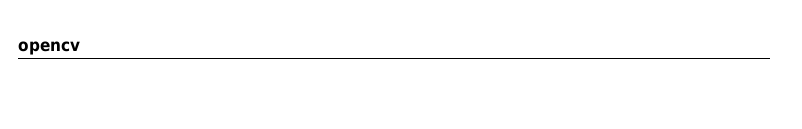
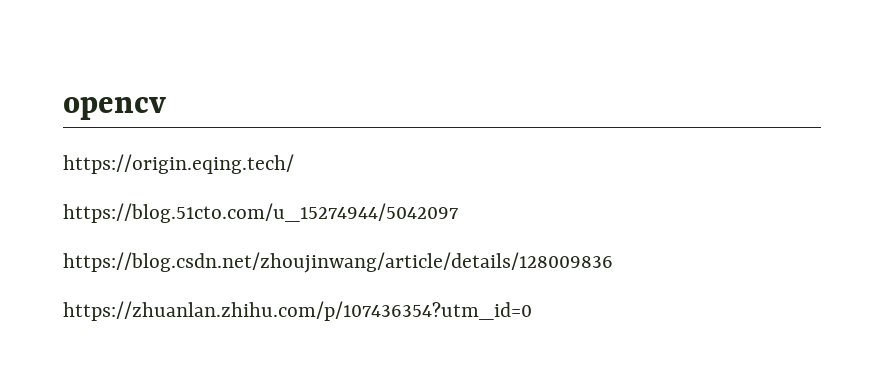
(80, 48) none -> [63,154,294,174] [63,203,458,223] [63,252,613,273] [63,301,532,321] // https://origin.eqing.tech/ // https://blog.51cto.com/u_15274944/5042097 // https://blog.csdn.net/zhoujinwang/article/details/128009836 // https://zhuanlan.zhihu.com/p/107436354?utm_id=0

